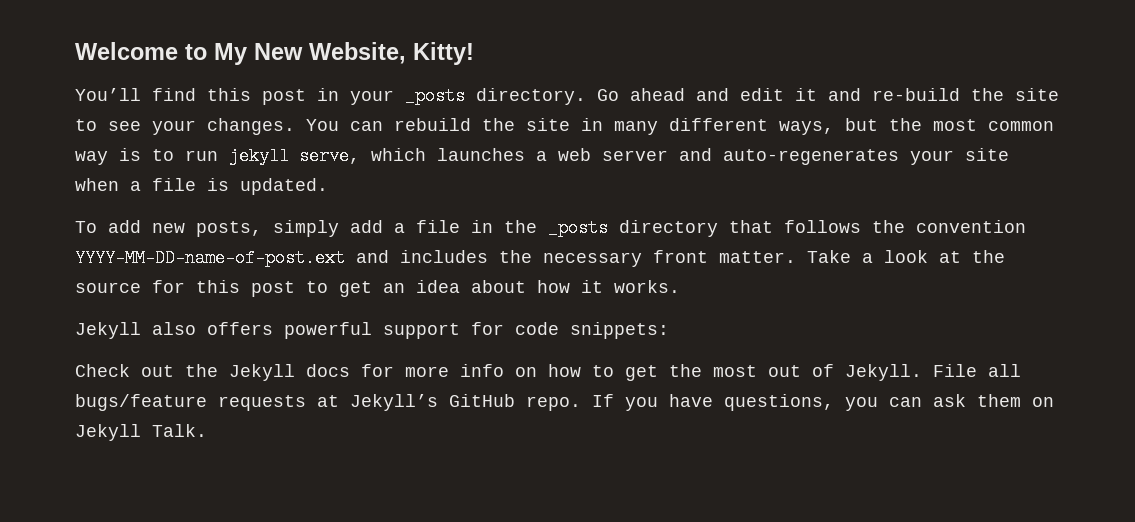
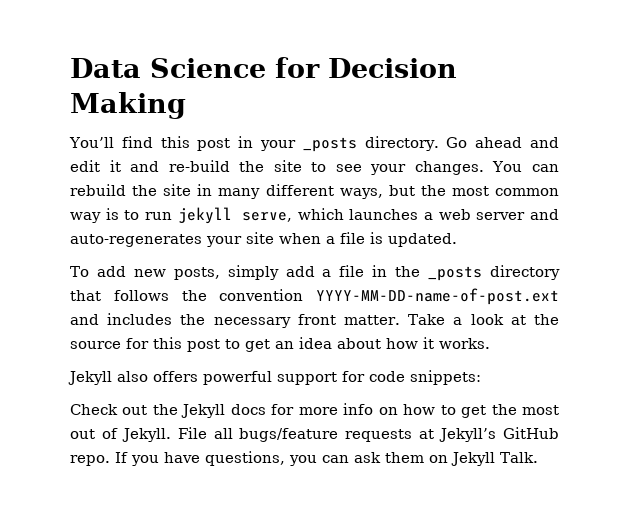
[75,42,474,65] Welcome to My New Website, Kitty! -> [70,57,457,78] [70,92,186,119] Data Science for Decision Making

